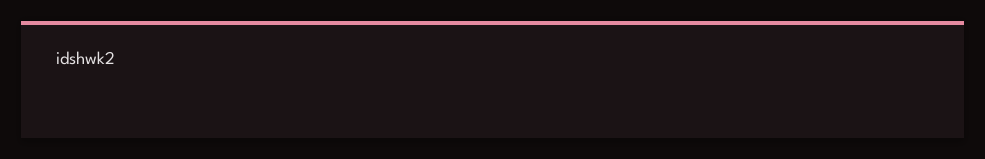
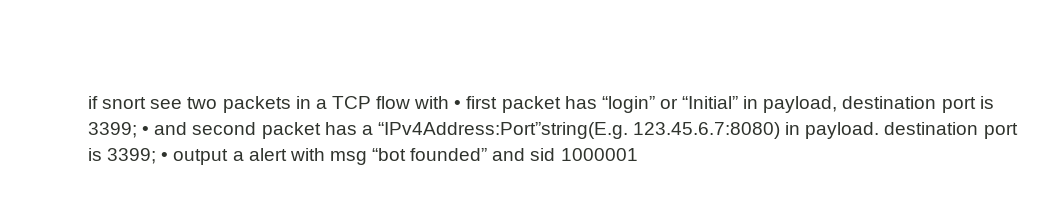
[56,51,115,65] idshwk2 -> [88,96,994,113] [88,122,1018,139] [88,148,638,165] if snort see two packets in a TCP flow with • first packet has “login” or “Initial” in payload, destination port is 3399; • and second packet has a “IPv4Address:Port”string(E.g. 123.45.6.7:8080) in payload. destination port is 3399; • output a alert with msg “bot founded” and sid 1000001

